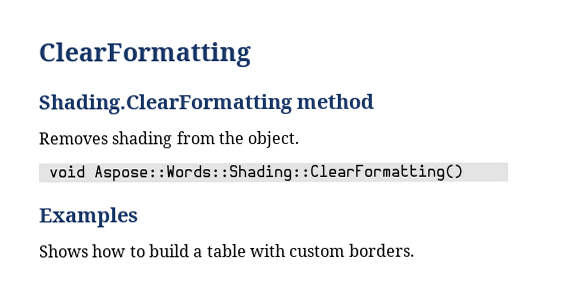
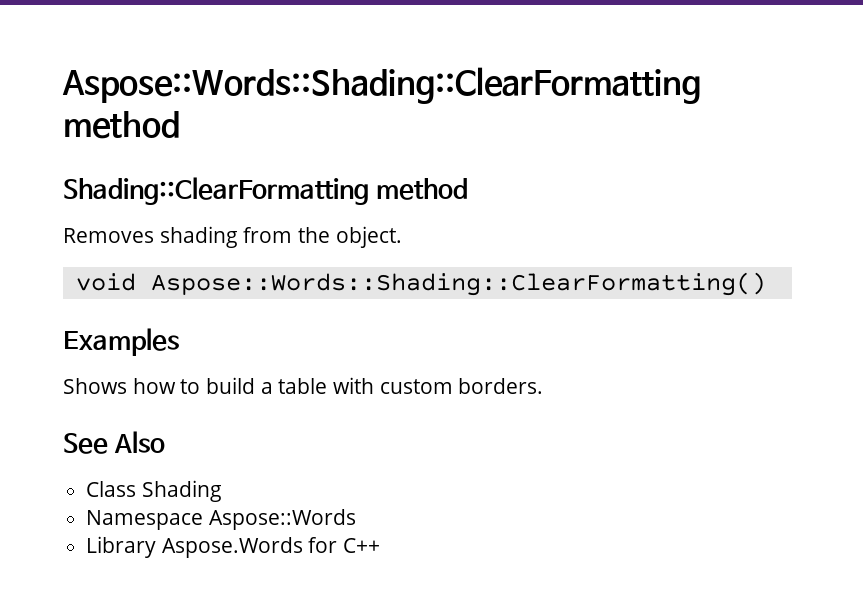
[38,42,251,68] [38,93,293,115] ClearFormatting // Shading.ClearFormatting -> [62,67,701,104] [63,111,180,139] [63,177,369,205] Aspose::Words::Shading::ClearFormatting method // Shading::ClearFormatting
(415, 250) none -> [63,431,166,454] [86,480,222,502] [86,509,356,530] [86,536,381,558] // See Also // Class Shading // Namespace Aspose::Words // Library Aspose.Words for C++

